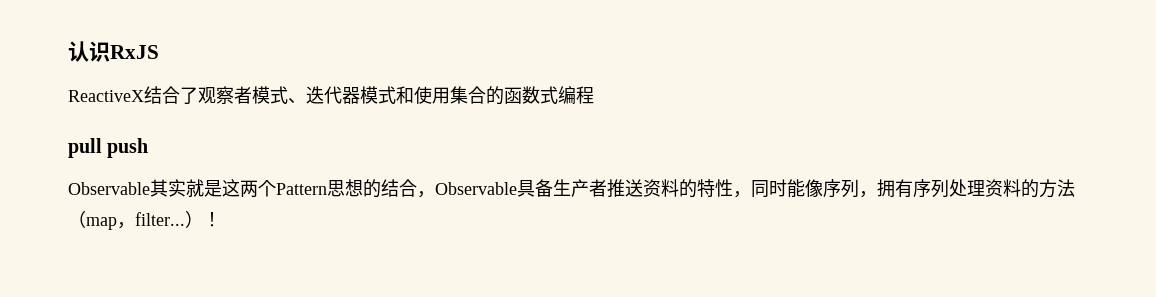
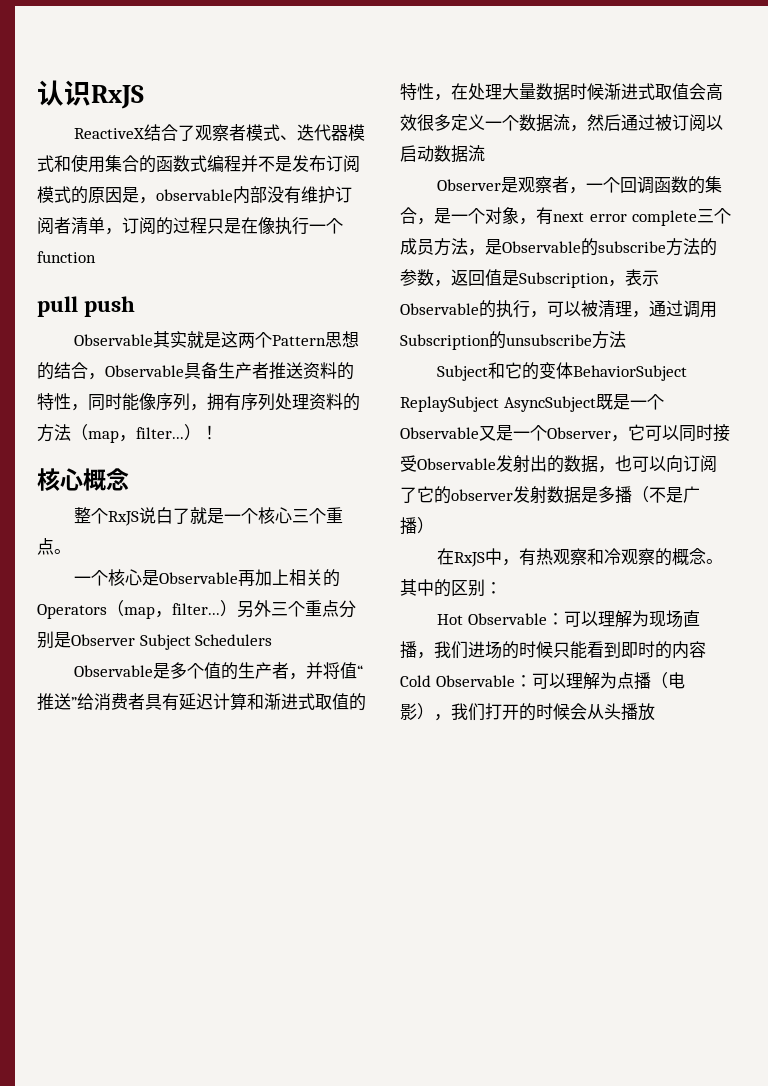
(594, 95) none -> [241,155,360,172] [37,186,352,204] [37,217,343,235] [37,251,96,263] 并不是发布订阅模式的原因是，observable内部没有维护订阅者清单，订阅的过程只是在像执行一个function
(221, 219) none -> [37,468,129,491] [73,507,343,526] [37,538,71,555] [73,569,340,587] [37,600,356,619] [37,631,273,650] [73,662,363,680] [37,693,366,711] [400,83,723,101] [400,114,723,132] [400,145,485,163] [436,176,722,194] [400,207,731,226] [400,238,717,256] [400,269,659,288] [400,300,717,318] [400,331,626,350] [436,362,687,381] [400,394,664,412] [400,424,730,442] [400,455,717,473] [400,486,700,504] [400,517,434,535] [436,548,723,567] [400,579,502,597] [436,610,700,628] [400,641,706,659] [400,672,685,690] [400,703,655,721] // 核心概念 // 整个RxJS说白了就是一个核心三个重点。 // 一个核心是Observable再加上相关的Operators（map，filter...）另外三个重点分别是Observer Subject Schedulers // Observable是多个值的生产者，并将值“推送”给消费者具有延迟计算和渐进式取值的特性，在处理大量数据时候渐进式取值会高效很多定义一个数据流，然后通过被订阅以启动数据流 // Observer是观察者，一个回调函数的集合，是一个对象，有next error complete三个成员方法，是Observable的subscribe方法的参数，返回值是Subscription，表示Observable的执行，可以被清理，通过调用Subscription的unsubscribe方法 // Subject和它的变体BehaviorSubject ReplaySubject AsyncSubject既是一个Observable又是一个Observer，它可以同时接受Observable发射出的数据，也可以向订阅了它的observer发射数据是多播（不是广播） // 在RxJS中，有热观察和冷观察的概念。其中的区别： // Hot Observable：可以理解为现场直播，我们进场的时候只能看到即时的内容Cold Observable：可以理解为点播（电影），我们打开的时候会从头播放

